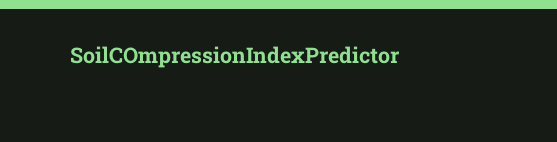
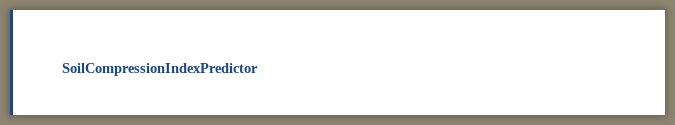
[70,46,400,68] SoilCOmpressionIndexPredictor -> [62,63,258,76] SoilCompressionIndexPredictor

